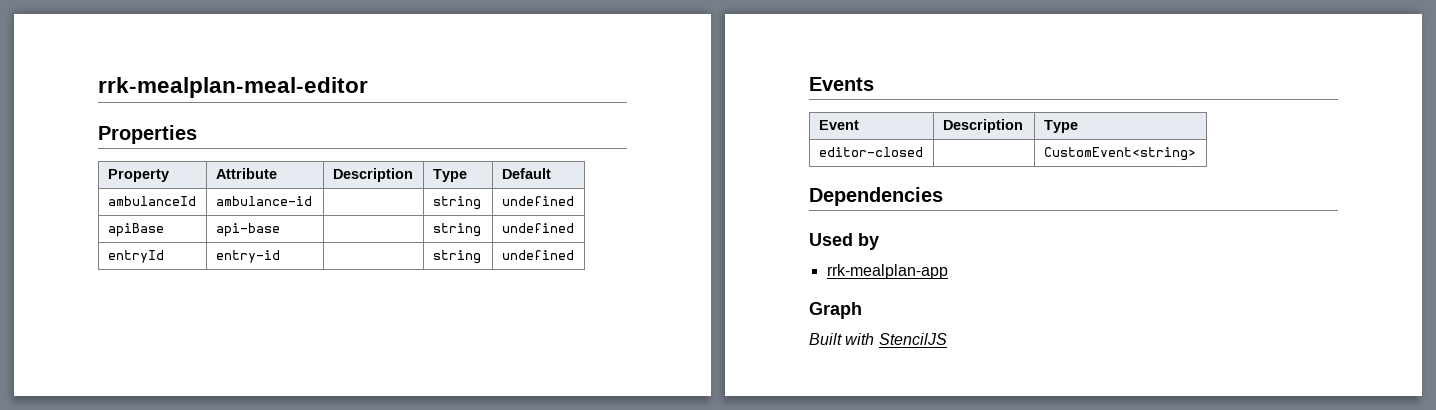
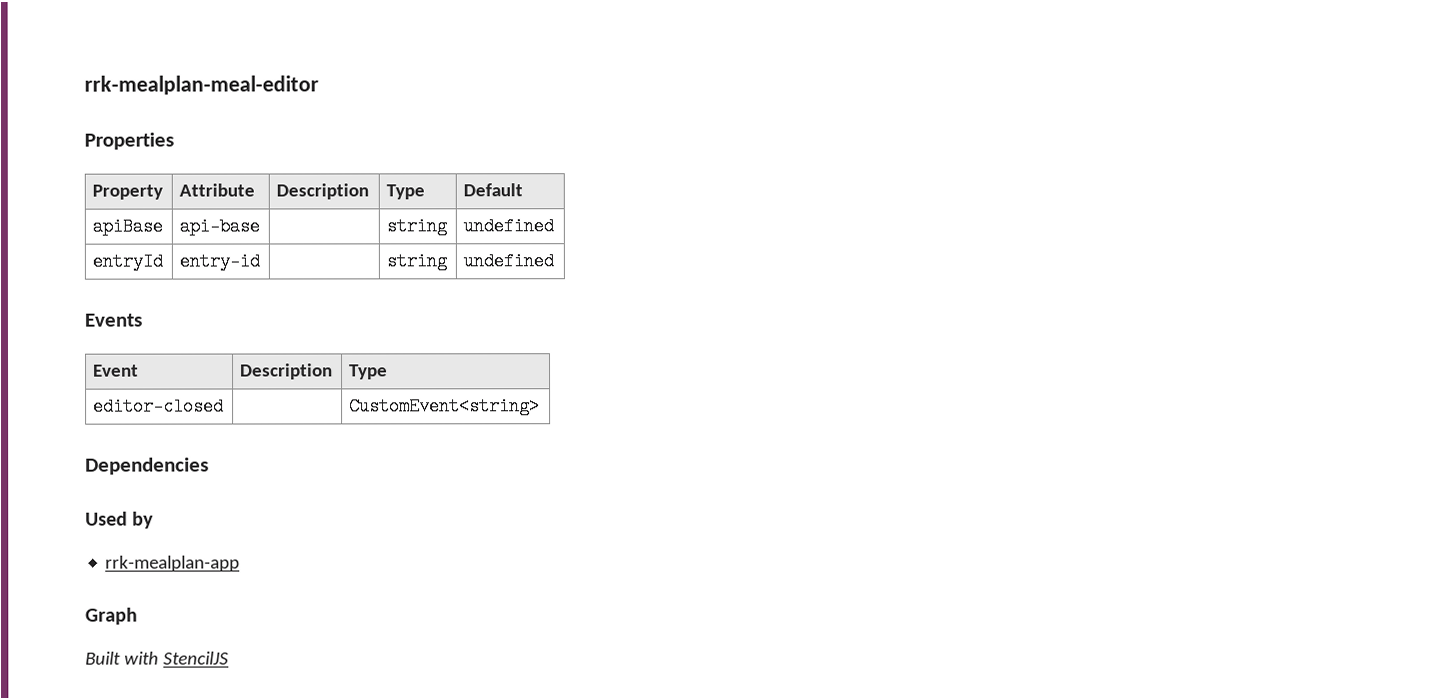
[107,196,196,206] [215,196,312,206] [432,196,481,210] [501,196,574,206] // ambulanceId | ambulance-id | | string | undefined -> (524, 190) none

